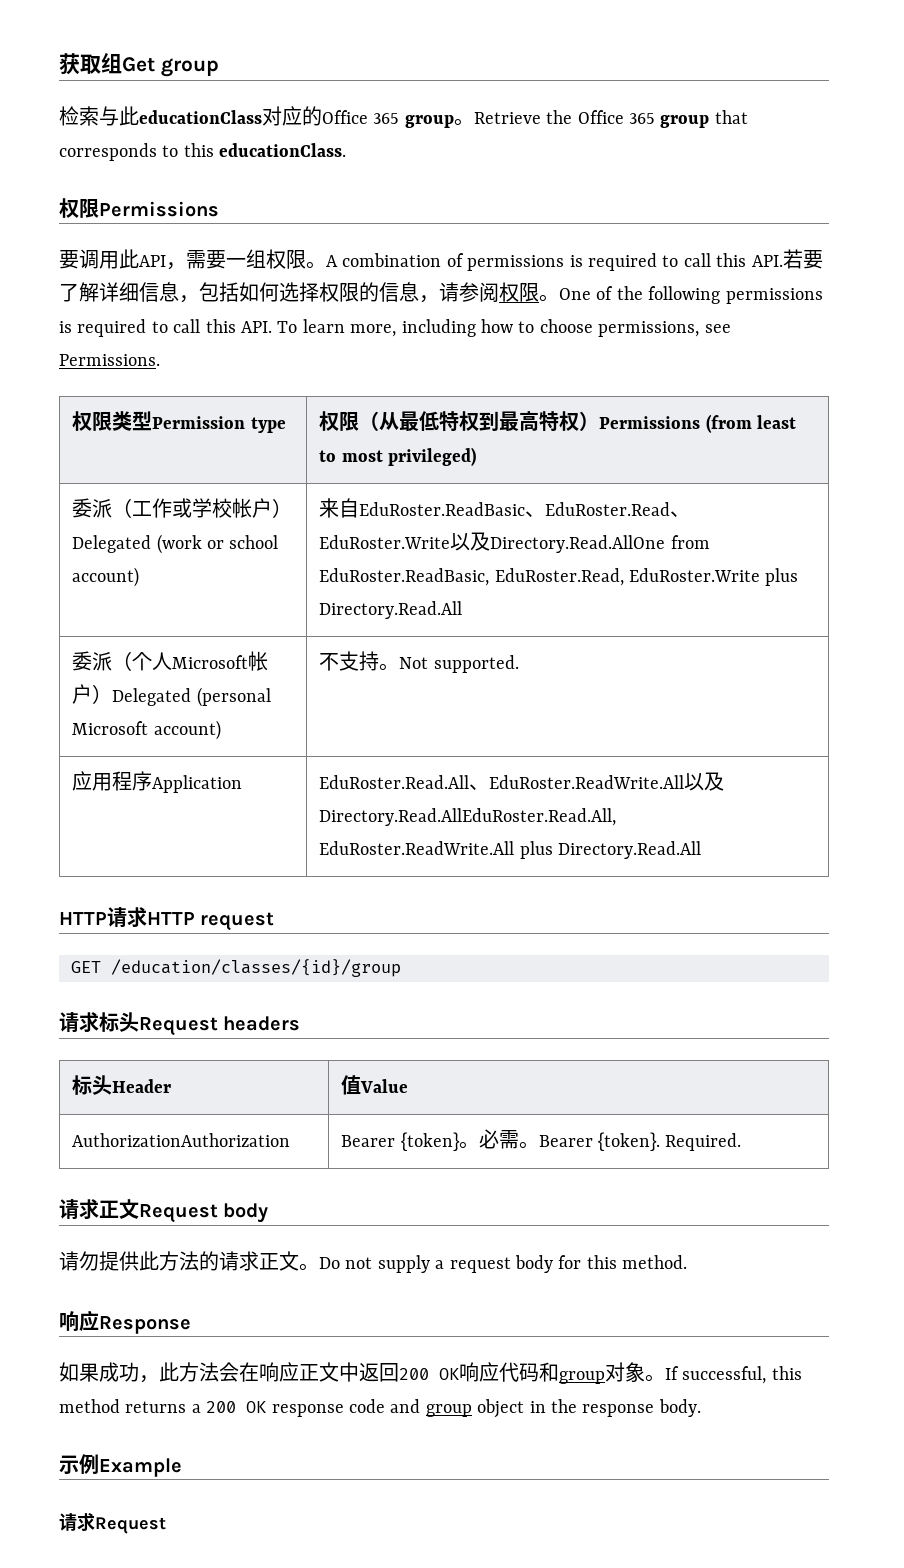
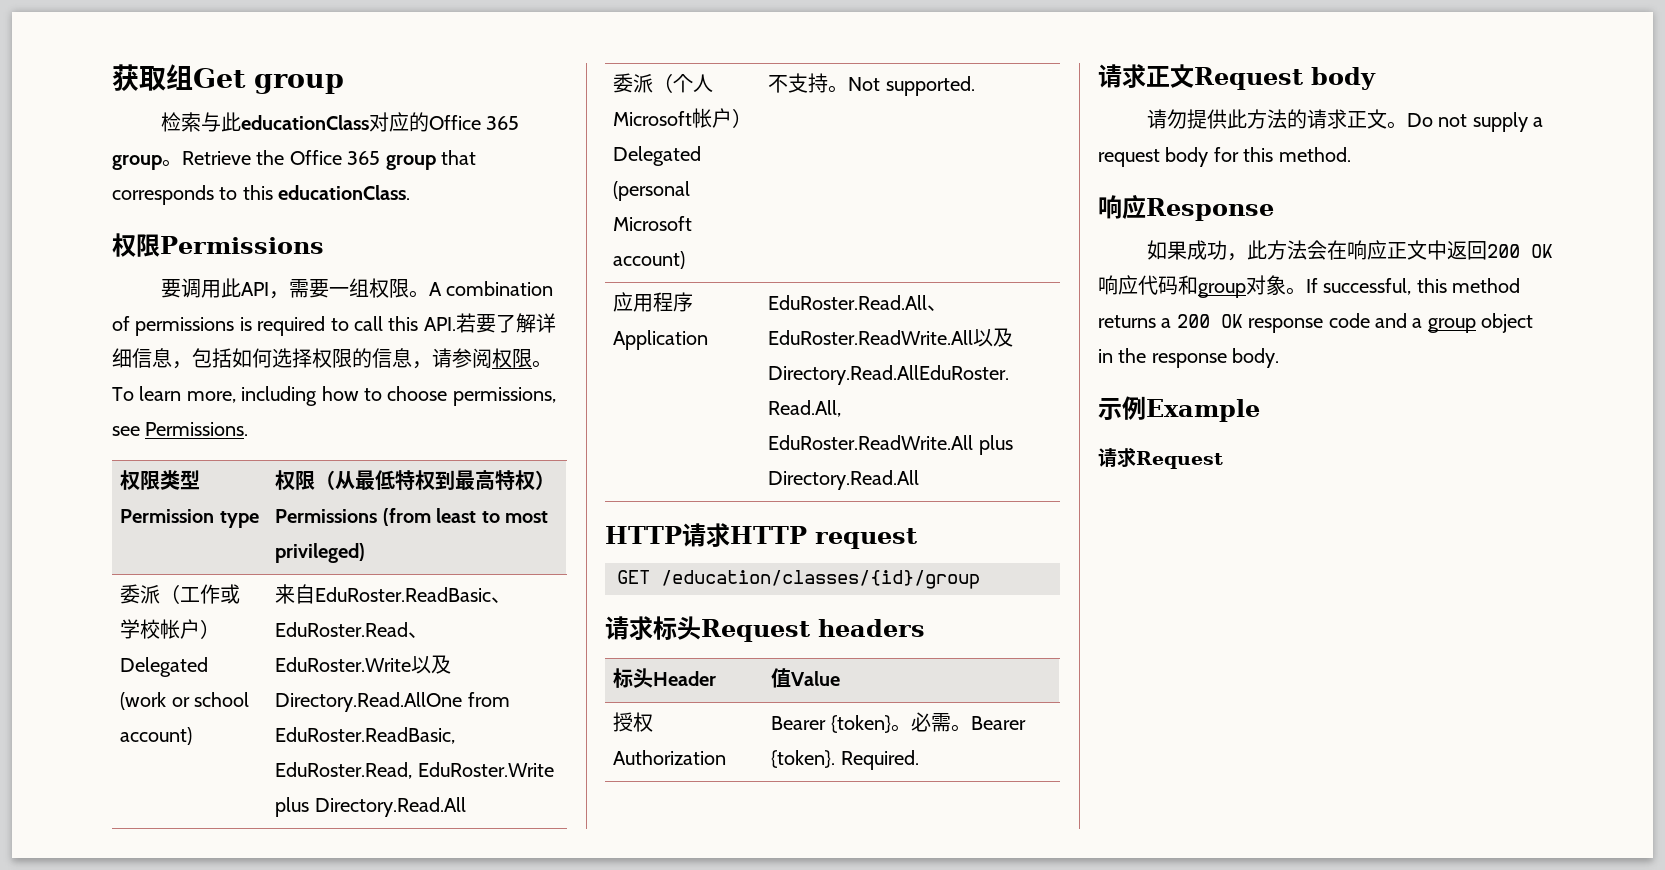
[559,286,823,304] [59,319,272,337] One of the following permissions is required to call this API. -> (552, 364) none
[72,1133,291,1147] AuthorizationAuthorization -> [613,712,654,732] [613,750,727,765] 授权Authorization
(421, 1406) none -> [1412,318,1423,328] a

